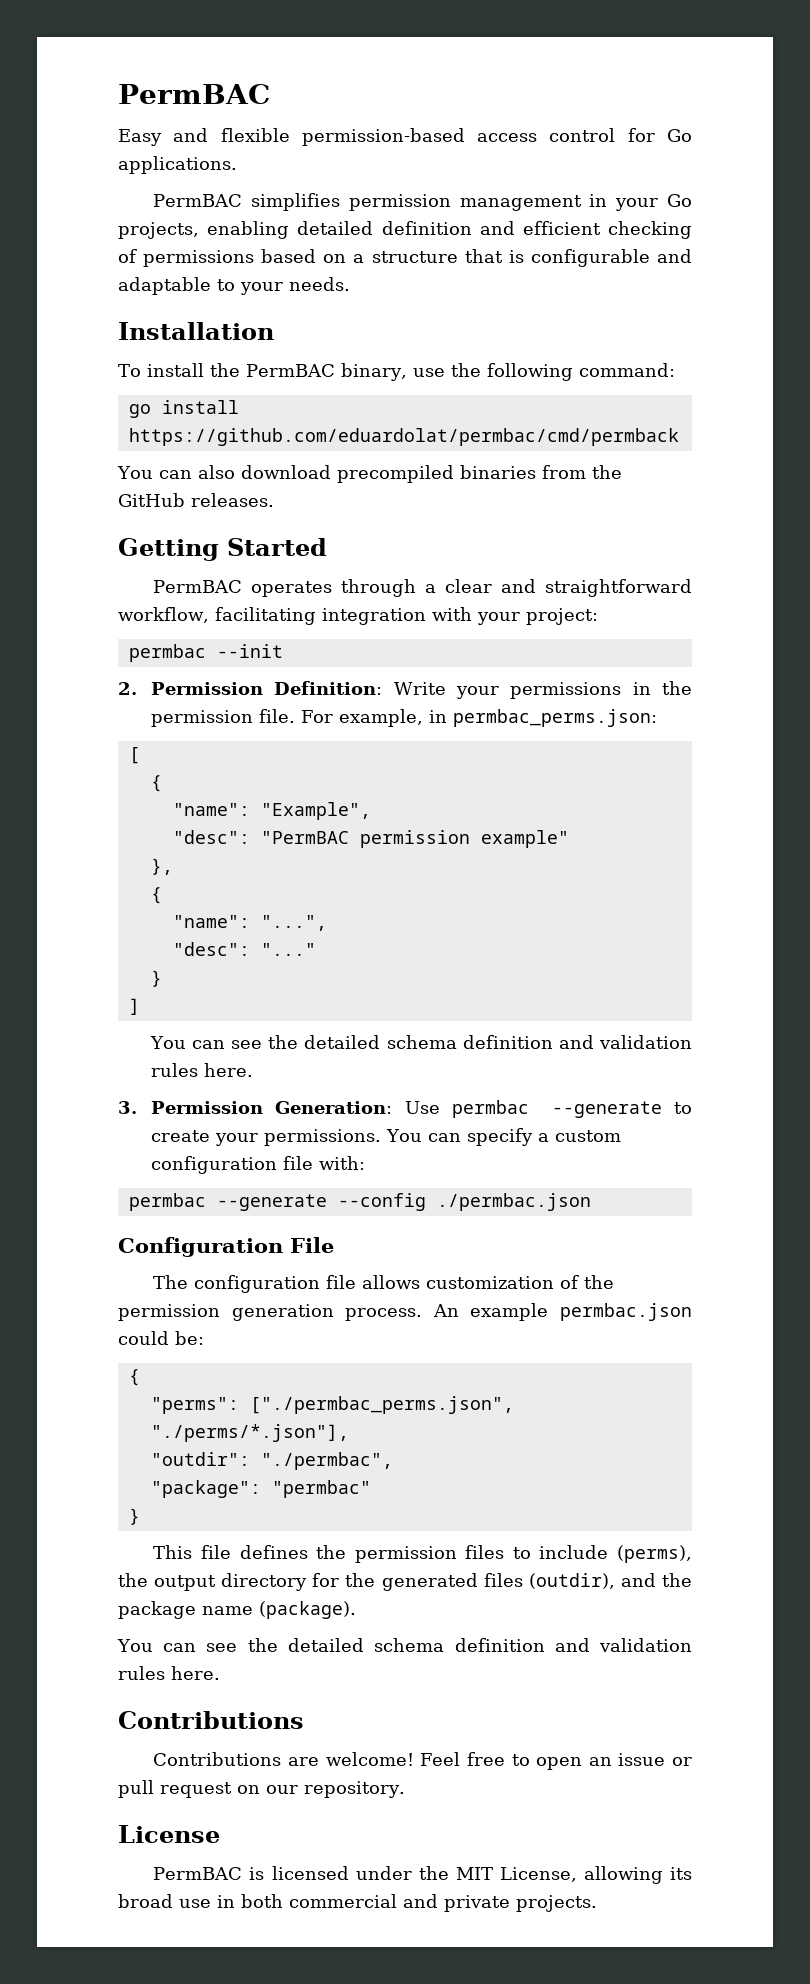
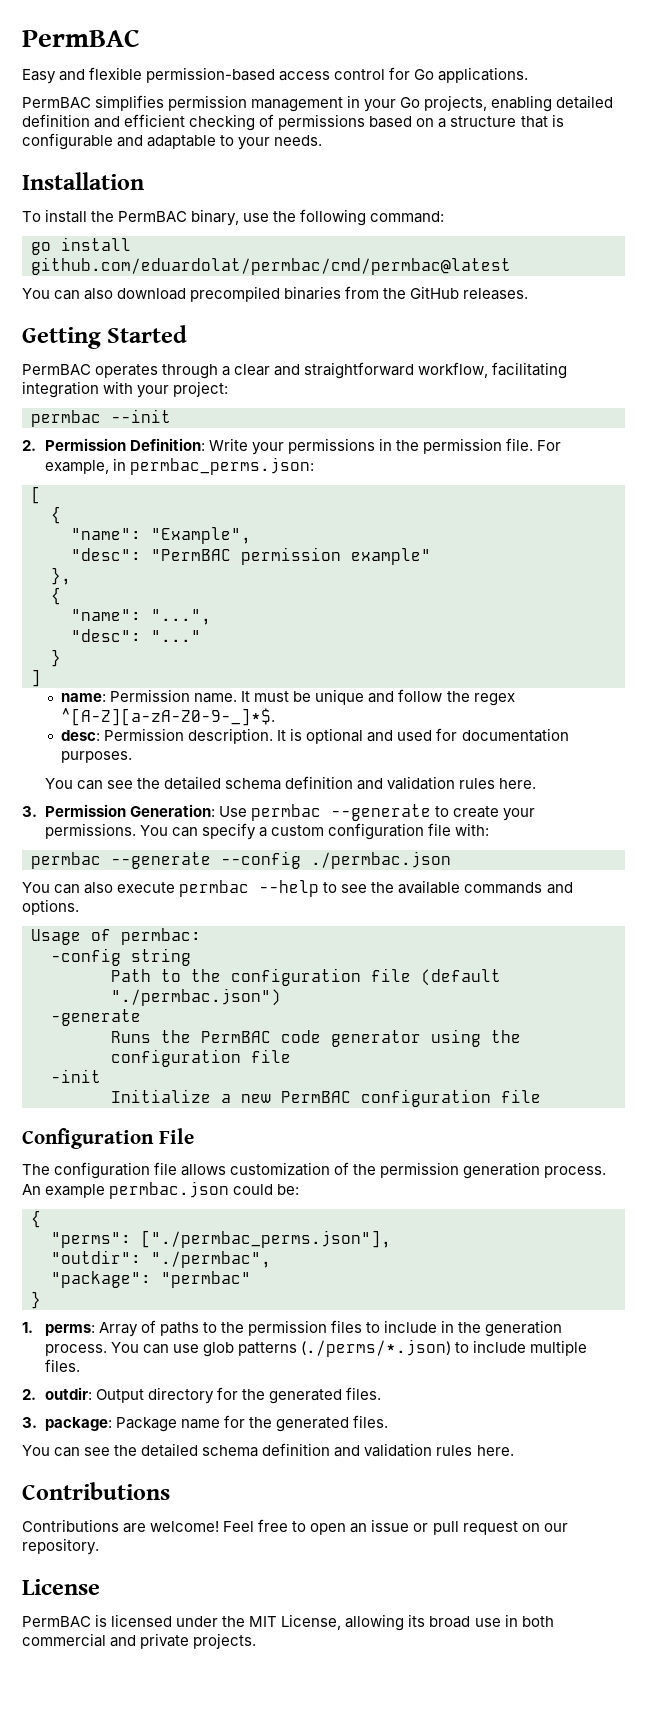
[128,428,679,446] https://github.com/eduardolat/permbac/cmd/permback -> [31,257,511,275] github.com/eduardolat/permbac/cmd/permbac@latest
(140, 1006) none -> [61,689,515,706] [61,708,276,726] [61,728,569,744] [61,751,133,763] // name: Permission name. It must be unique and follow the regex ^[A-Z][a-zA-Z0-9-_]*$. // desc: Permission description. It is optional and used for documentation purposes.
(591, 1202) none -> [22,880,573,897] [22,899,79,915] [31,928,201,945] [51,948,191,966] [111,968,501,986] [111,988,281,1006] [51,1009,141,1026] [111,1029,521,1047] [111,1049,291,1067] [51,1069,101,1083] [111,1089,541,1107] // You can also execute permbac --help to see the available commands and options. // Usage of permbac: // -config string // Path to the configuration file (default "./permbac.json") // -generate // Runs the PermBAC code generator using the configuration file // -init // Initialize a new PermBAC configuration file
[249,1396,514,1414] [150,1424,349,1442] ["./permbac_perms.json", "./perms/*.json"], -> [141,1230,391,1248] ["./permbac_perms.json"],
[153,1545,308,1559] This file defines -> [22,1320,217,1337] 1. perms: Array of paths to
[617,1545,692,1563] [118,1573,692,1591] [118,1601,356,1619] (perms), the output directory for the generated files (outdir), and the package name (package). -> [441,1320,563,1337] [44,1339,588,1357] [44,1359,80,1372] [22,1387,381,1404] [22,1415,388,1432] in the generation process. You can use glob patterns (./perms/*.json) to include multiple files. // 2. outdir: Output directory for the generated files. // 3. package: Package name for the generated files.

